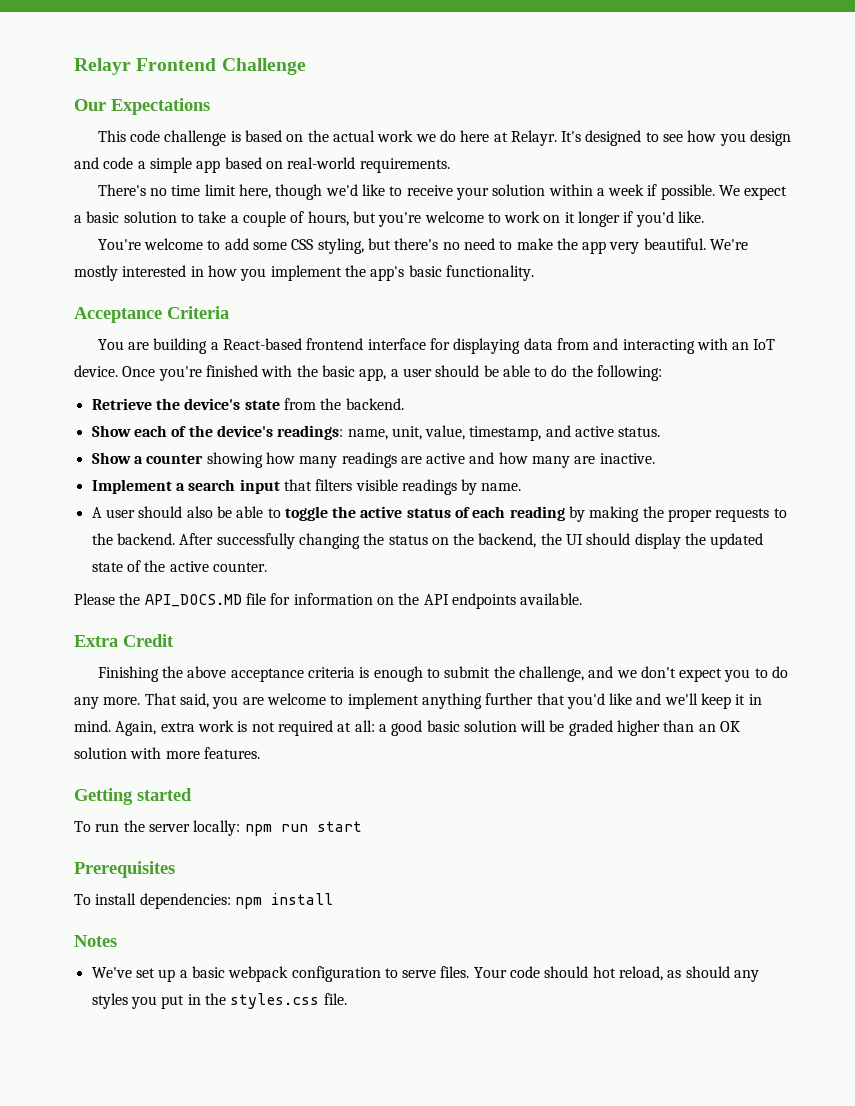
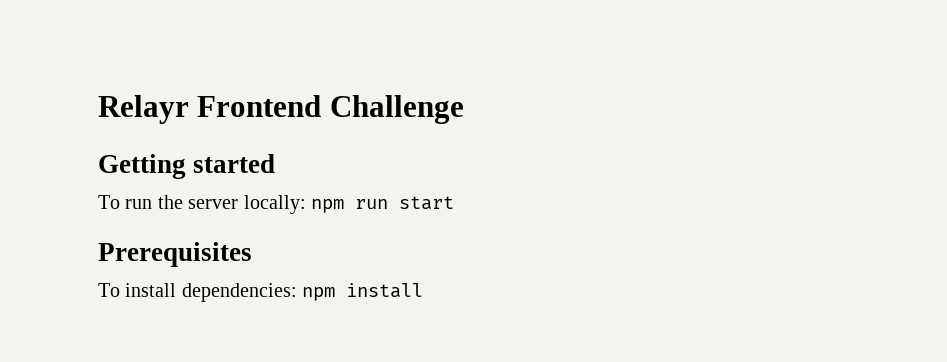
[74,98,210,115] [97,130,792,146] [74,157,450,173] [97,184,788,200] [74,211,705,227] [97,238,749,254] [74,265,534,281] [74,306,229,323] [97,338,776,354] [74,365,663,381] [91,398,404,410] [91,425,661,441] [91,452,655,468] [91,479,522,495] [91,506,787,522] [91,533,764,549] [91,560,267,572] [74,593,583,609] [74,634,174,647] [97,666,789,682] [74,693,762,709] [74,720,741,736] [74,747,260,759] // Our Expectations // This code challenge is based on the actual work we do here at Relayr. It's designed to see how you design and code a simple app based on real-world requirements. // There's no time limit here, though we'd like to receive your solution within a week if possible. We expect a basic solution to take a couple of hours, but you're welcome to work on it longer if you'd like. // You're welcome to add some CSS styling, but there's no need to make the app very beautiful. We're mostly interested in how you implement the app's basic functionality. // Acceptance Criteria // You are building a React-based frontend interface for displaying data from and interacting with an IoT device. Once you're finished with the basic app, a user should be able to do the following: // Retrieve the device's state from the backend. // Show each of the device's readings: name, unit, value, timestamp, and active status. // Show a counter showing how many readings are active and how many are inactive. // Implement a search input that filters visible readings by name. // A user should also be able to toggle the active status of each reading by making the proper requests to the backend. After successfully changing the status on the backend, the UI should display the updated state of the active counter. // Please the API_DOCS.MD file for information on the API endpoints available. // Extra Credit // Finishing the above acceptance criteria is enough to submit the challenge, and we don't expect you to do any more. That said, you are welcome to implement anything further that you'd like and we'll keep it in mind. Again, extra work is not required at all: a good basic solution will be graded higher than an OK solution with more features. -> (464, 109) none
[74,935,117,947] [91,966,760,982] [91,993,347,1009] // Notes // We've set up a basic webpack configuration to serve files. Your code should hot reload, as should any styles you put in the styles.css file. -> (424, 290) none

